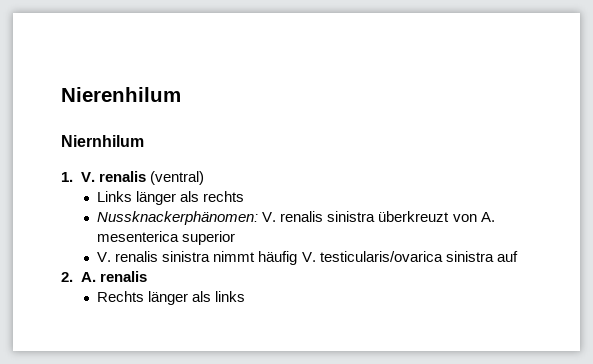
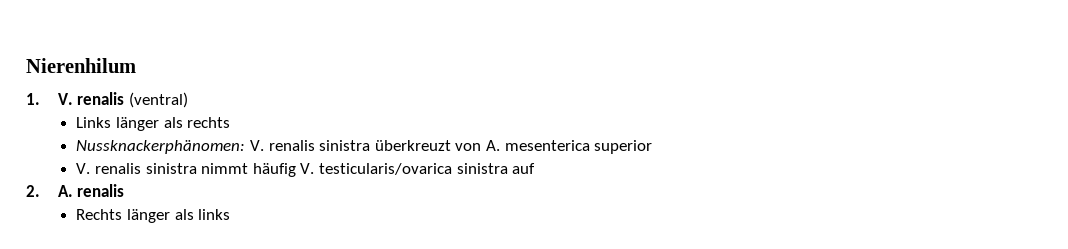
[61,135,144,147] // Niernhilum -> (136, 65) none

